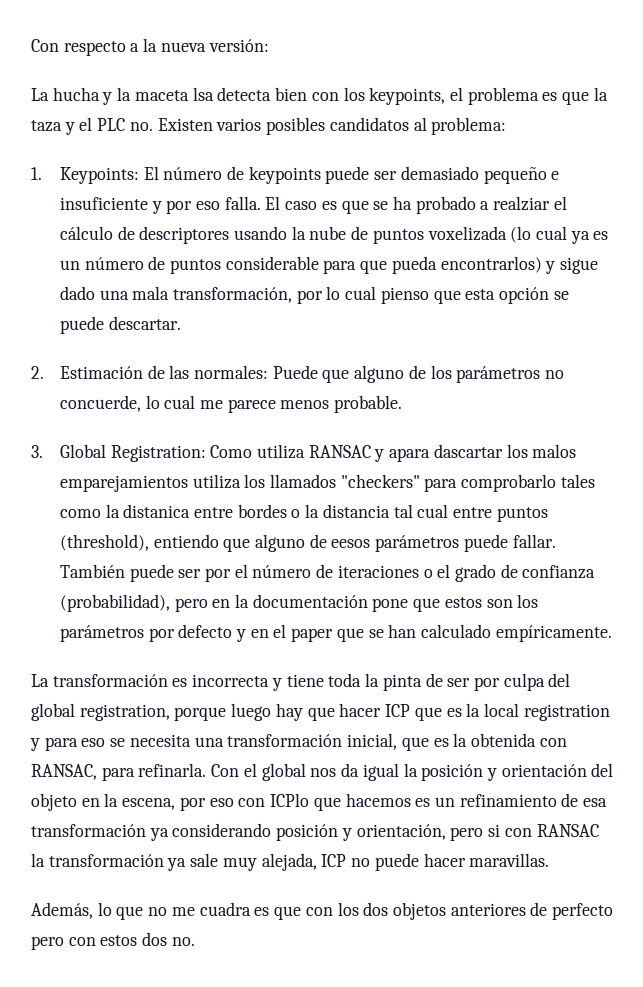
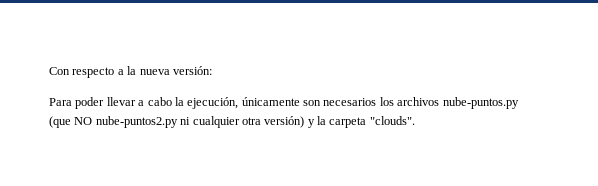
[31,87,608,105] [31,117,507,135] [31,166,560,184] [59,196,567,214] [59,226,609,244] [59,256,599,274] [59,286,569,304] [59,316,181,334] [31,365,565,383] [59,395,403,413] [31,444,577,462] [59,474,595,492] [59,504,548,522] [59,534,556,552] [59,564,596,582] [59,594,539,612] [59,624,612,642] [31,673,571,691] [31,703,610,721] [30,733,567,751] [31,763,614,781] [31,793,608,811] [31,823,599,841] [31,853,550,871] [31,902,614,920] [31,932,195,950] La hucha y la maceta lsa detecta bien con los keypoints, el problema es que la taza y el PLC no. Existen varios posibles candidatos al problema: // 1. Keypoints: El número de keypoints puede ser demasiado pequeño e insuficiente y por eso falla. El caso es que se ha probado a realziar el cálculo de descriptores usando la nube de puntos voxelizada (lo cual ya es un número de puntos considerable para que pueda encontrarlos) y sigue dado una mala transformación, por lo cual pienso que esta opción se puede descartar. // 2. Estimación de las normales: Puede que alguno de los parámetros no concuerde, lo cual me parece menos probable. // 3. Global Registration: Como utiliza RANSAC y apara dascartar los malos emparejamientos utiliza los llamados "checkers" para comprobarlo tales como la distanica entre bordes o la distancia tal cual entre puntos (threshold), entiendo que alguno de eesos parámetros puede fallar. También puede ser por el número de iteraciones o el grado de confianza (probabilidad), pero en la documentación pone que estos son los parámetros por defecto y en el paper que se han calculado empíricamente. // La transformación es incorrecta y tiene toda la pinta de ser por culpa del global registration, porque luego hay que hacer ICP que es la local registration y para eso se necesita una transformación inicial, que es la obtenida con RANSAC, para refinarla. Con el global nos da igual la posición y orientación del objeto en la escena, por eso con ICPlo que hacemos es un refinamiento de esa transformación ya considerando posición y orientación, pero si con RANSAC la transformación ya sale muy alejada, ICP no puede hacer maravillas. // Además, lo que no me cuadra es que con los dos objetos anteriores de perfecto pero con estos dos no. -> [49,97,519,109] [49,116,415,128] Para poder llevar a cabo la ejecución, únicamente son necesarios los archivos nube-puntos.py (que NO nube-puntos2.py ni cualquier otra versión) y la carpeta "clouds".

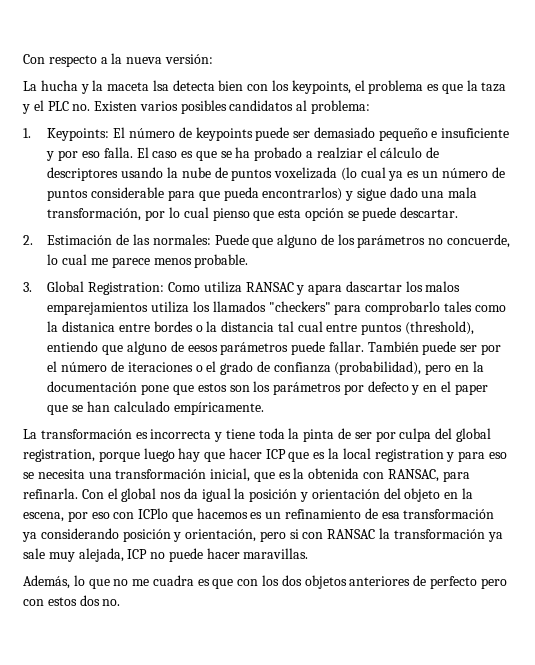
[49,97,519,109] [49,116,415,128] Para poder llevar a cabo la ejecución, únicamente son necesarios los archivos nube-puntos.py (que NO nube-puntos2.py ni cualquier otra versión) y la carpeta "clouds". -> [23,80,507,94] [22,100,371,114] [23,127,510,141] [46,147,440,161] [47,167,505,181] [47,187,478,201] [47,207,459,221] [23,234,510,248] [47,254,249,268] [23,281,461,295] [47,301,506,315] [47,321,474,335] [47,341,501,355] [47,361,484,375] [47,381,488,395] [47,401,264,415] [23,428,491,442] [23,448,507,462] [23,468,470,482] [23,488,473,502] [23,508,495,522] [22,528,503,542] [23,548,309,562] [23,575,507,589] [23,595,121,606] La hucha y la maceta lsa detecta bien con los keypoints, el problema es que la taza y el PLC no. Existen varios posibles candidatos al problema: // 1. Keypoints: El número de keypoints puede ser demasiado pequeño e insuficiente y por eso falla. El caso es que se ha probado a realziar el cálculo de descriptores usando la nube de puntos voxelizada (lo cual ya es un número de puntos considerable para que pueda encontrarlos) y sigue dado una mala transformación, por lo cual pienso que esta opción se puede descartar. // 2. Estimación de las normales: Puede que alguno de los parámetros no concuerde, lo cual me parece menos probable. // 3. Global Registration: Como utiliza RANSAC y apara dascartar los malos emparejamientos utiliza los llamados "checkers" para comprobarlo tales como la distanica entre bordes o la distancia tal cual entre puntos (threshold), entiendo que alguno de eesos parámetros puede fallar. También puede ser por el número de iteraciones o el grado de confianza (probabilidad), pero en la documentación pone que estos son los parámetros por defecto y en el paper que se han calculado empíricamente. // La transformación es incorrecta y tiene toda la pinta de ser por culpa del global registration, porque luego hay que hacer ICP que es la local registration y para eso se necesita una transformación inicial, que es la obtenida con RANSAC, para refinarla. Con el global nos da igual la posición y orientación del objeto en la escena, por eso con ICPlo que hacemos es un refinamiento de esa transformación ya considerando posición y orientación, pero si con RANSAC la transformación ya sale muy alejada, ICP no puede hacer maravillas. // Además, lo que no me cuadra es que con los dos objetos anteriores de perfecto pero con estos dos no.

